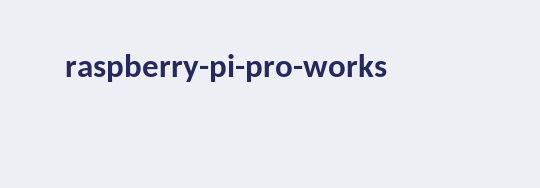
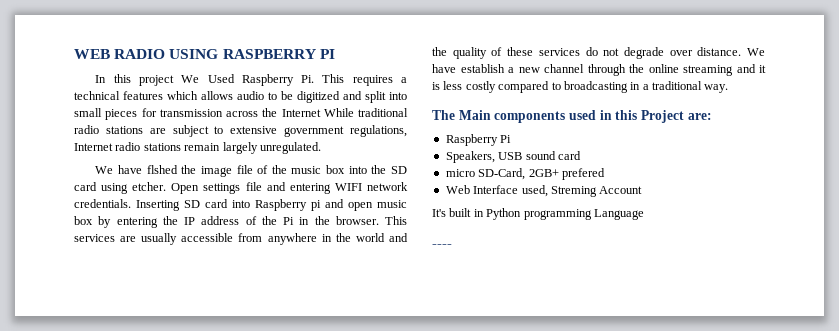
[65,54,387,82] raspberry-pi-pro-works -> [74,49,335,59] [95,74,407,86] [74,91,407,103] [74,108,408,120] [74,125,407,137] [74,142,321,154] [95,165,408,177] [74,182,408,194] [74,199,407,211] [74,216,407,228] [74,233,408,245] [432,47,765,59] [432,64,766,76] [432,81,729,93] [432,110,712,123] [445,134,512,146] [445,151,581,163] [445,168,605,180] [445,185,643,197] [432,208,644,220] [432,244,452,248] WEB RADIO USING RASPBERRY PI // In this project We Used Raspberry Pi. This requires a technical features which allows audio to be digitized and split into small pieces for transmission across the Internet While traditional radio stations are subject to extensive government regulations, Internet radio stations remain largely unregulated. // We have flshed the image file of the music box into the SD card using etcher. Open settings file and entering WIFI network credentials. Inserting SD card into Raspberry pi and open music box by entering the IP address of the Pi in the browser. This services are usually accessible from anywhere in the world and the quality of these services do not degrade over distance. We have establish a new channel through the online streaming and it is less costly compared to broadcasting in a traditional way. // The Main components used in this Project are: // Raspberry Pi // Speakers, USB sound card // micro SD-Card, 2GB+ prefered // Web Interface used, Streming Account // It's built in Python programming Language // ----

